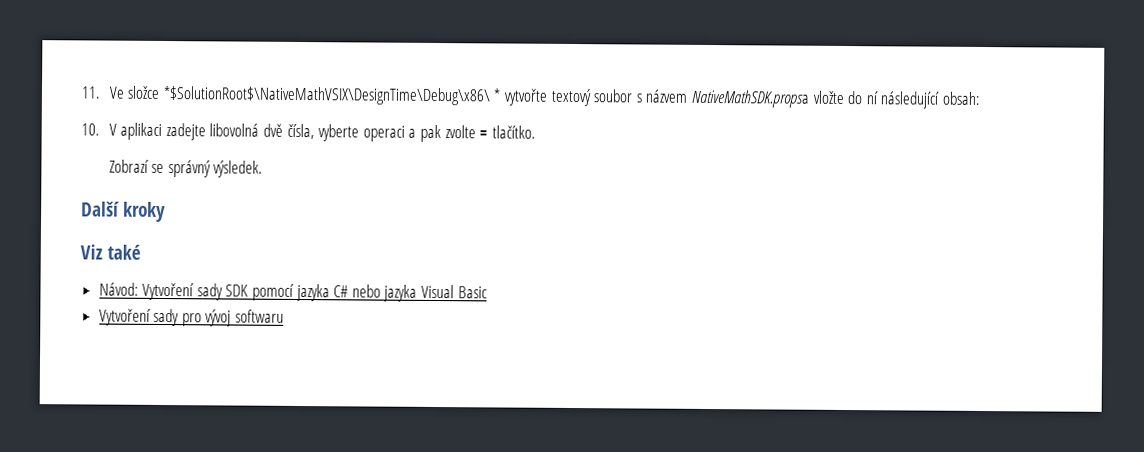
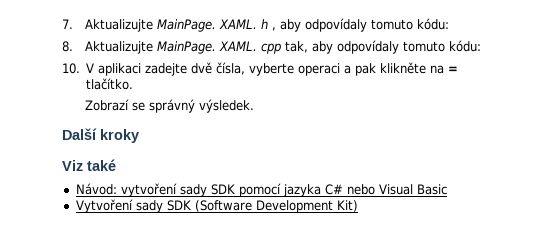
[81,85,980,109] 11. Ve složce *$SolutionRoot$\NativeMathVSIX\DesignTime\Debug\x86\ * vytvořte textový soubor s názvem NativeMathSDK.propsa vložte do ní následující obsah: -> [62,18,450,32] [62,40,482,54] 7. Aktualizujte MainPage. XAML. h , aby odpovídaly tomuto kódu: // 8. Aktualizujte MainPage. XAML. cpp tak, aby odpovídaly tomuto kódu:
[209,123,260,137] libovolná -> (188, 69) none
[444,125,476,139] zvolte -> [380,62,445,74] klikněte na
[142,282,195,301] Vytvoření -> [120,183,177,197] vytvoření
[383,284,418,302] jazyka -> (375, 189) none
[181,309,285,327] pro vývoj softwaru -> [166,200,358,213] SDK (Software Development Kit)

